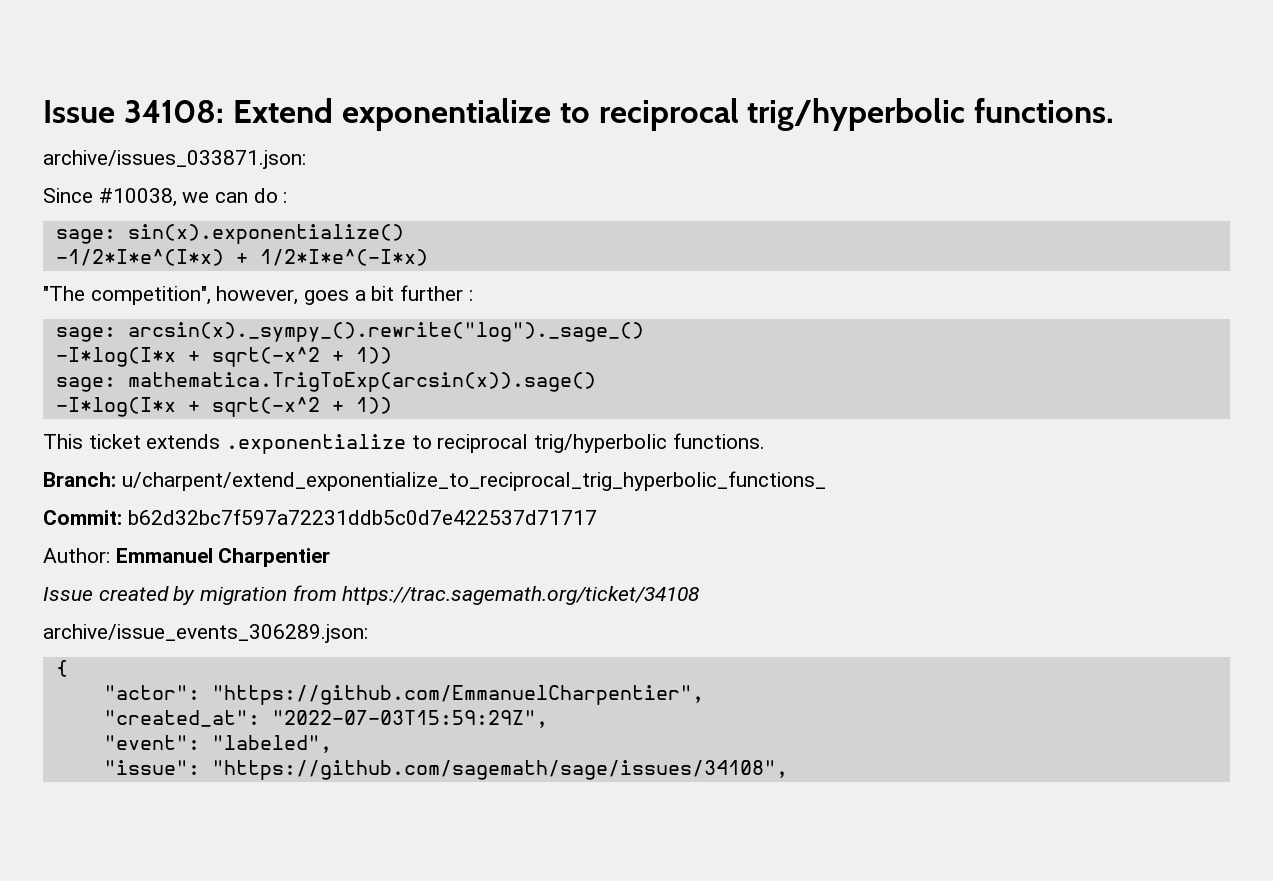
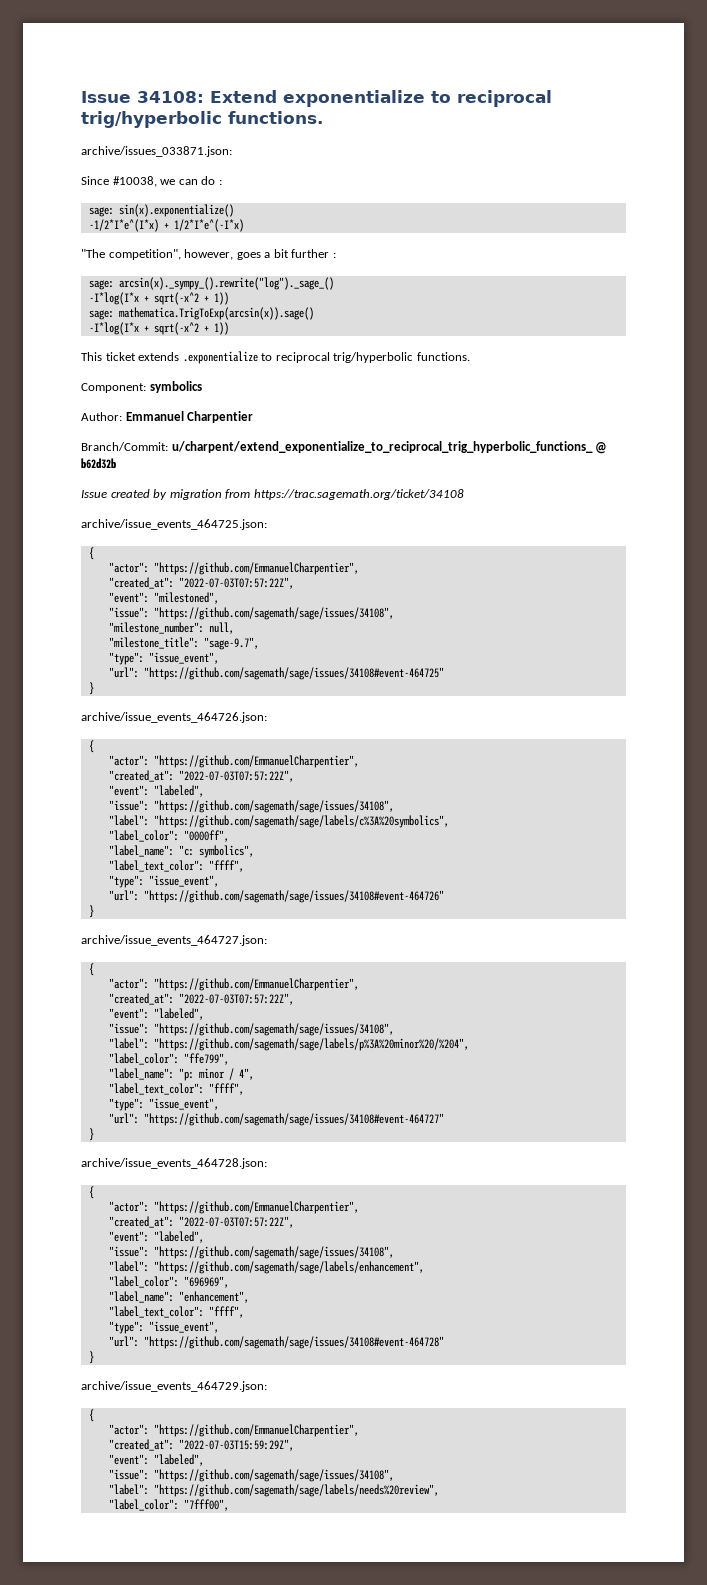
[43,471,826,491] [43,509,597,525] Branch: u/charpent/extend_exponentialize_to_reciprocal_trig_hyperbolic_functions_ // Commit: b62d32bc7f597a72231ddb5c0d7e422537d71717 -> [81,381,202,393] Component: symbolics
(331, 557) none -> [81,441,608,454] [81,458,116,469] // Branch/Commit: u/charpent/extend_exponentialize_to_reciprocal_trig_hyperbolic_functions_ @ b62d32b
[43,624,368,643] archive/issue_events_306289.json: -> [81,519,267,530] [88,547,94,560] [108,562,359,575] [108,577,294,589] [108,592,219,604] [108,607,394,620] [108,622,234,634] [108,637,259,650] [108,652,219,665] [108,667,444,680] [88,682,94,695] [81,712,267,723] [88,740,94,753] [108,755,359,768] [108,770,294,782] [108,785,204,797] [108,800,394,813] [108,815,449,828] [108,830,229,842] [108,845,254,858] [108,860,244,872] [108,875,219,888] [108,890,444,903] [88,905,94,918] [81,935,267,946] [88,963,94,976] [108,978,359,991] [108,993,294,1005] [108,1008,204,1020] [108,1023,394,1036] [108,1038,469,1051] [108,1053,229,1065] [108,1068,254,1081] [108,1083,244,1095] [108,1098,219,1111] [108,1113,444,1126] [88,1128,94,1141] [81,1158,267,1169] [88,1186,94,1199] [108,1201,359,1214] [108,1216,294,1228] [108,1231,204,1243] [108,1246,394,1259] [108,1261,424,1274] [108,1276,229,1288] [108,1291,249,1303] [108,1306,244,1318] [108,1321,219,1334] [108,1336,444,1349] [88,1351,94,1364] [81,1381,267,1392] archive/issue_events_464725.json: // { // "actor": "https://github.com/EmmanuelCharpentier", // "created_at": "2022-07-03T07:57:22Z", // "event": "milestoned", // "issue": "https://github.com/sagemath/sage/issues/34108", // "milestone_number": null, // "milestone_title": "sage-9.7", // "type": "issue_event", // "url": "https://github.com/sagemath/sage/issues/34108#event-464725" // } // archive/issue_events_464726.json: // { // "actor": "https://github.com/EmmanuelCharpentier", // "created_at": "2022-07-03T07:57:22Z", // "event": "labeled", // "issue": "https://github.com/sagemath/sage/issues/34108", // "label": "https://github.com/sagemath/sage/labels/c%3A%20symbolics", // "label_color": "0000ff", // "label_name": "c: symbolics", // "label_text_color": "ffff", // "type": "issue_event", // "url": "https://github.com/sagemath/sage/issues/34108#event-464726" // } // archive/issue_events_464727.json: // { // "actor": "https://github.com/EmmanuelCharpentier", // "created_at": "2022-07-03T07:57:22Z", // "event": "labeled", // "issue": "https://github.com/sagemath/sage/issues/34108", // "label": "https://github.com/sagemath/sage/labels/p%3A%20minor%20/%204", // "label_color": "ffe799", // "label_name": "p: minor / 4", // "label_text_color": "ffff", // "type": "issue_event", // "url": "https://github.com/sagemath/sage/issues/34108#event-464727" // } // archive/issue_events_464728.json: // { // "actor": "https://github.com/EmmanuelCharpentier", // "created_at": "2022-07-03T07:57:22Z", // "event": "labeled", // "issue": "https://github.com/sagemath/sage/issues/34108", // "label": "https://github.com/sagemath/sage/labels/enhancement", // "label_color": "696969", // "label_name": "enhancement", // "label_text_color": "ffff", // "type": "issue_event", // "url": "https://github.com/sagemath/sage/issues/34108#event-464728" // } // archive/issue_events_464729.json:
(788, 770) none -> [108,1484,439,1497] [108,1499,229,1511] // "label": "https://github.com/sagemath/sage/labels/needs%20review", // "label_color": "7fff00",

